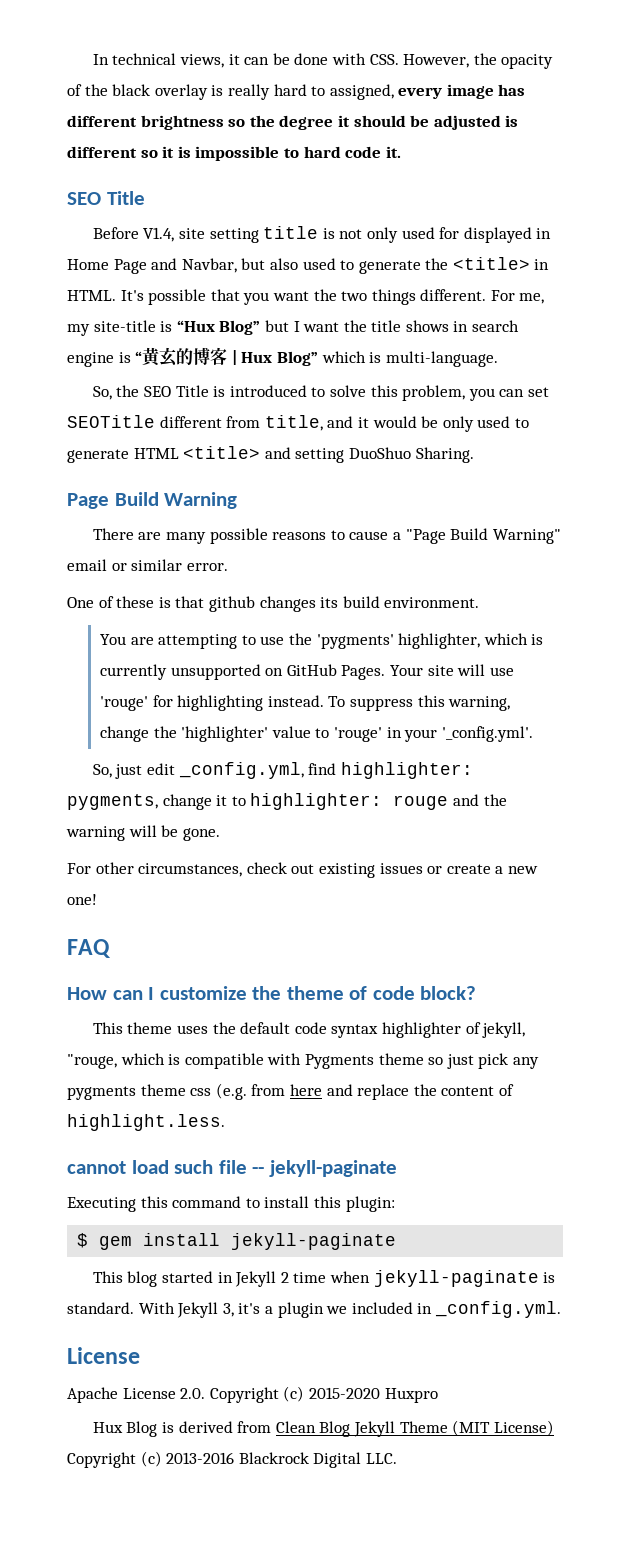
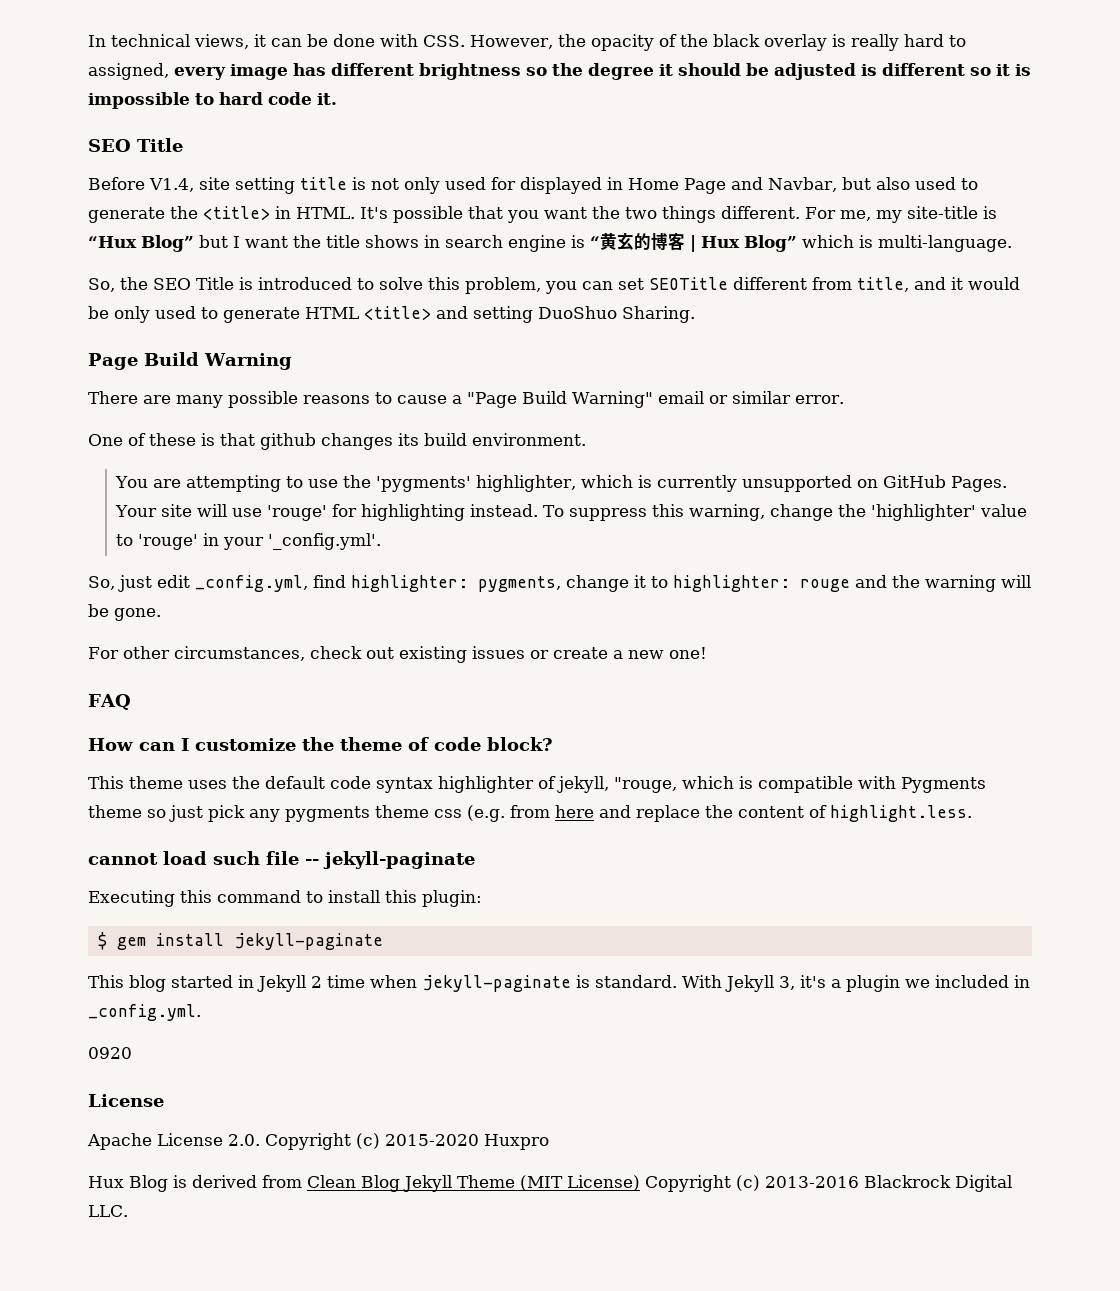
(561, 1309) none -> [88,1047,132,1059] // 0920

